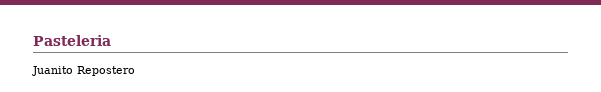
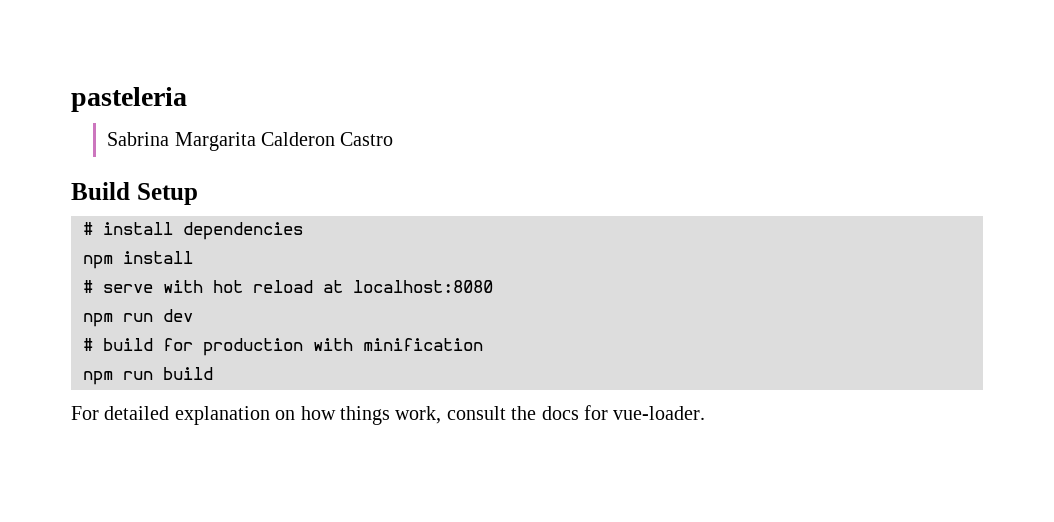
[33,35,111,46] [32,66,135,76] Pasteleria // Juanito Repostero -> [71,87,187,112] [107,132,394,151] [71,182,198,205] [83,222,303,240] [83,251,193,269] [83,280,493,293] [83,309,193,327] [83,338,483,356] [83,367,213,385] [71,405,706,425] pasteleria // Sabrina Margarita Calderon Castro // Build Setup // # install dependencies // npm install // # serve with hot reload at localhost:8080 // npm run dev // # build for production with minification // npm run build // For detailed explanation on how things work, consult the docs for vue-loader.

